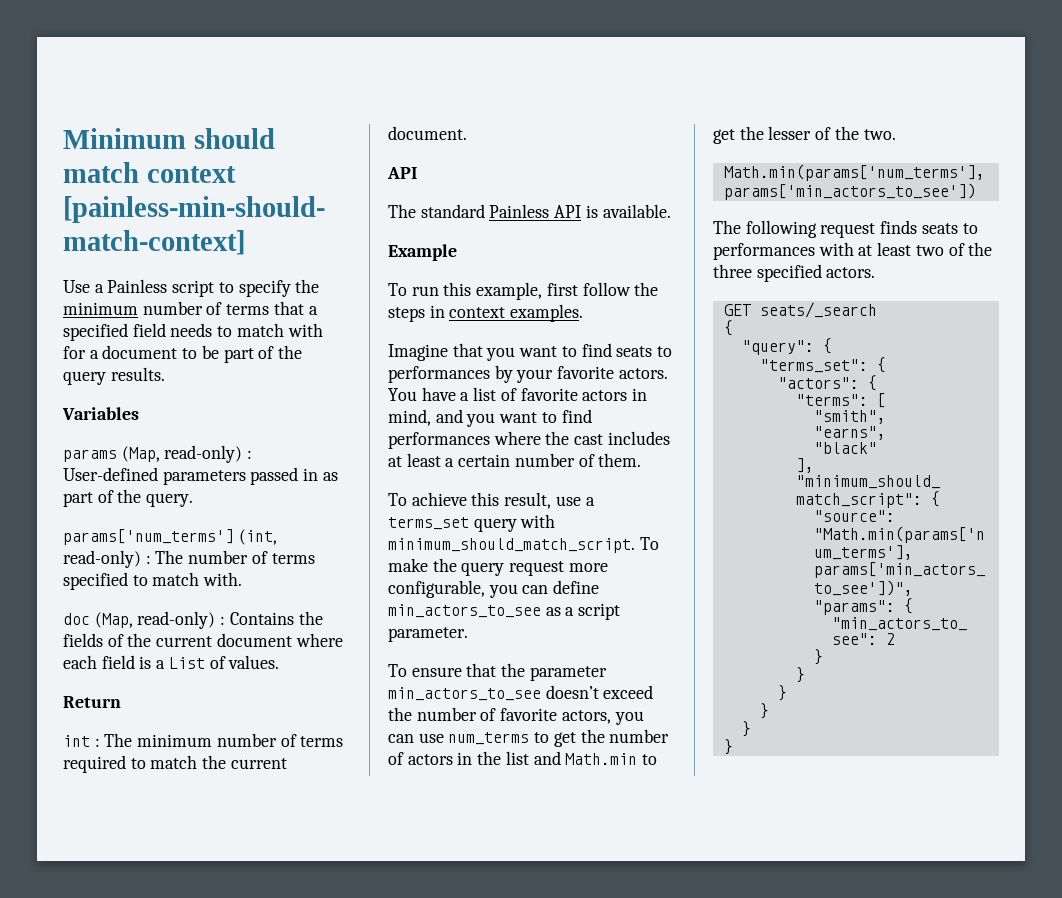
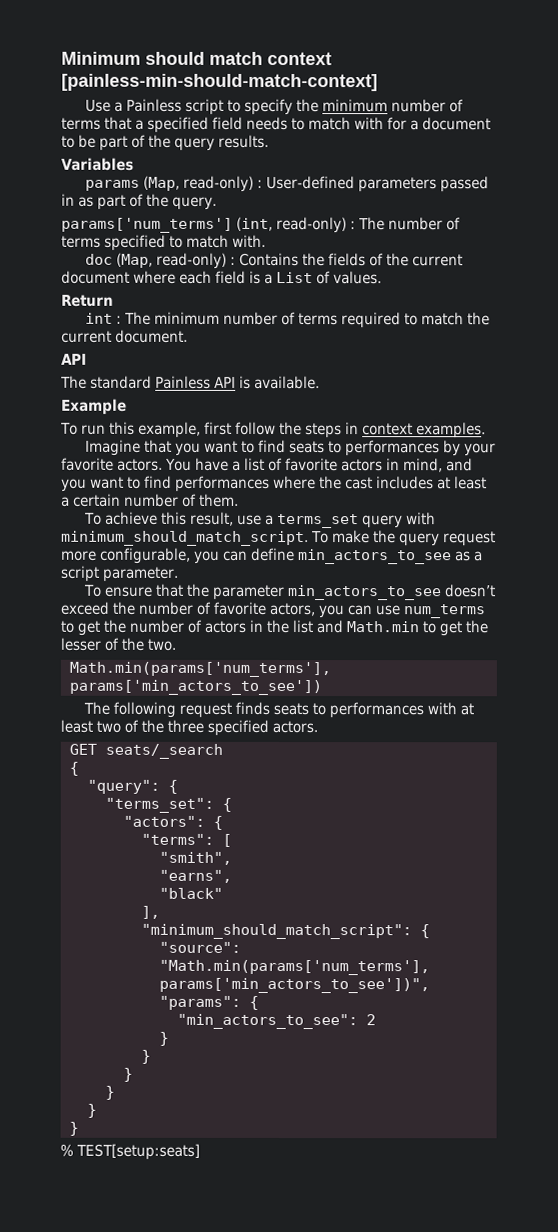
(733, 747) none -> [60,1143,200,1160] // % TEST[setup:seats]

